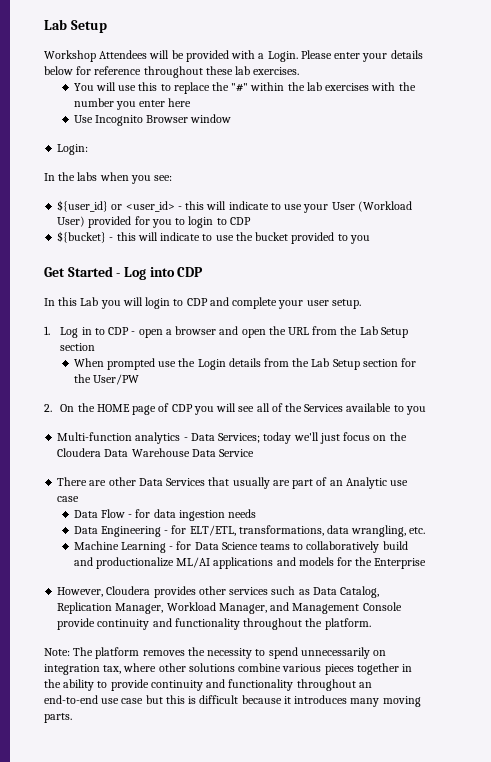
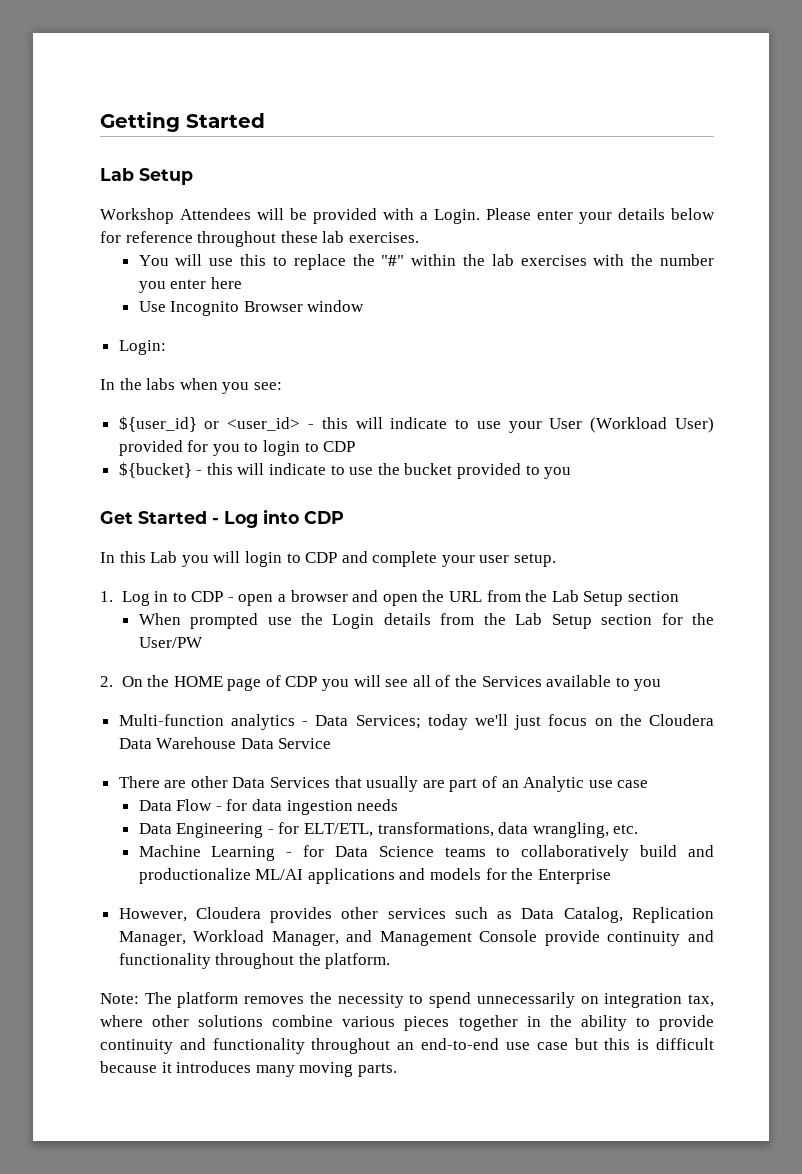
(44, 24) none -> [100,112,265,132] Getting Started //

